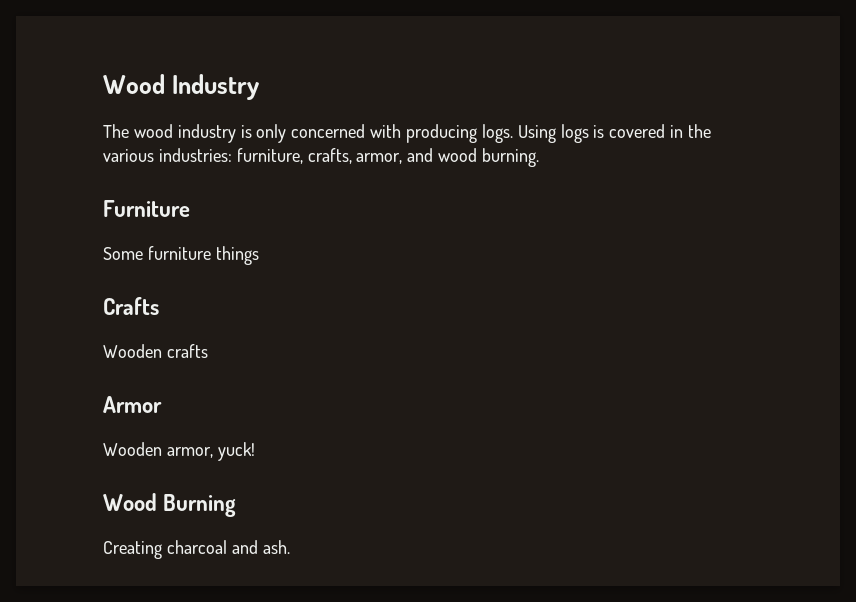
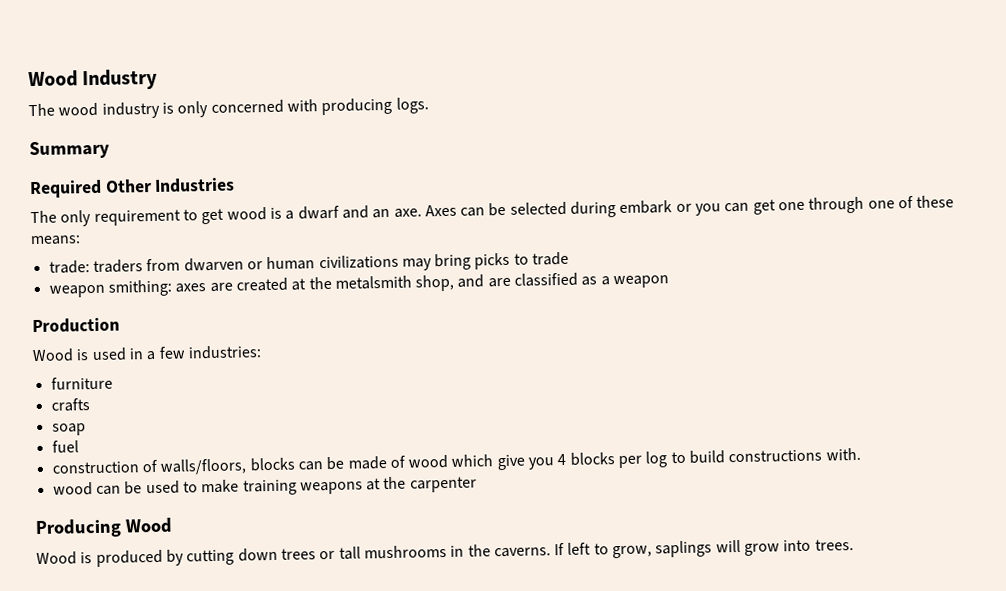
[517,124,712,143] [103,148,540,167] [103,200,190,217] [103,246,259,265] [103,297,159,315] [103,344,208,358] [103,396,162,413] [103,442,255,461] [103,493,237,517] [103,540,290,559] Using logs is covered in the various industries: furniture, crafts, armor, and wood burning. // Furniture // Some furniture things // Crafts // Wooden crafts // Armor // Wooden armor, yuck! // Wood Burning // Creating charcoal and ash. -> [29,140,110,160] [29,177,236,199] [30,195,955,227] [30,235,81,246] [48,251,570,274] [48,272,670,298] [32,317,120,334] [32,345,262,363] [50,376,113,390] [50,398,90,412] [51,423,86,436] [51,440,79,453] [51,447,861,475] [52,476,477,496] [35,517,173,539] [36,539,854,568] // Summary // Required Other Industries // The only requirement to get wood is a dwarf and an axe. Axes can be selected during embark or you can get one through one of these means: // trade: traders from dwarven or human civilizations may bring picks to trade // weapon smithing: axes are created at the metalsmith shop, and are classified as a weapon // Production // Wood is used in a few industries: // furniture // crafts // soap // fuel // construction of walls/floors, blocks can be made of wood which give you 4 blocks per log to build constructions with. // wood can be used to make training weapons at the carpenter // Producing Wood // Wood is produced by cutting down trees or tall mushrooms in the caverns. If left to grow, saplings will grow into trees.

